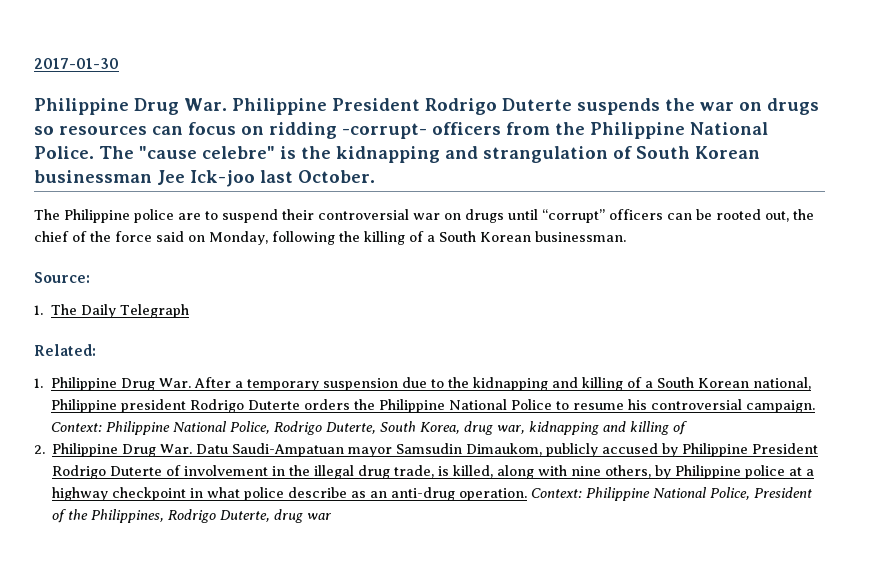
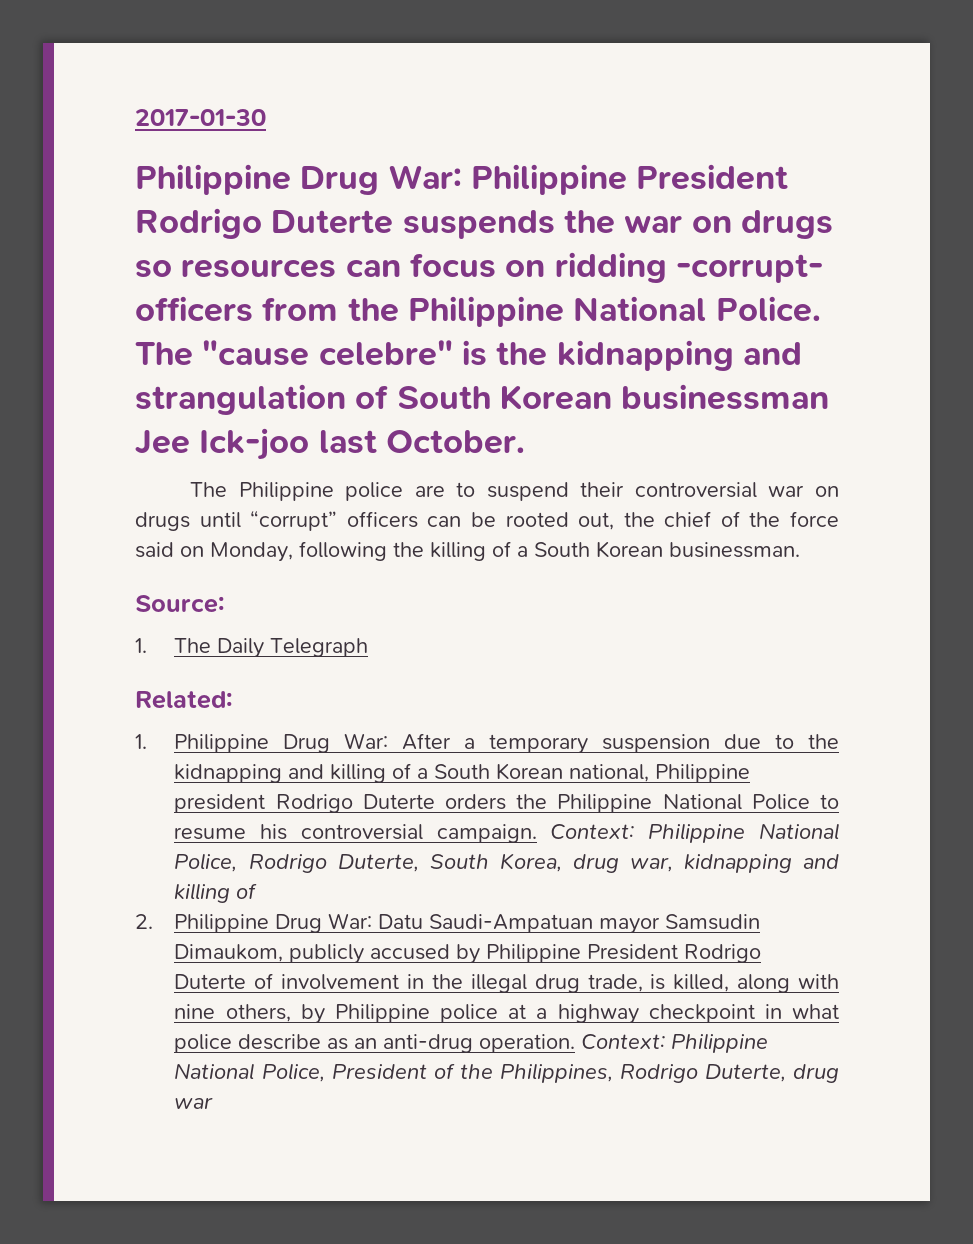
[184,98,227,111] War. -> [388,165,462,189] War:
[159,378,192,388] War. -> [344,733,389,749] War:
[160,444,193,454] War. -> [328,913,373,929] War:

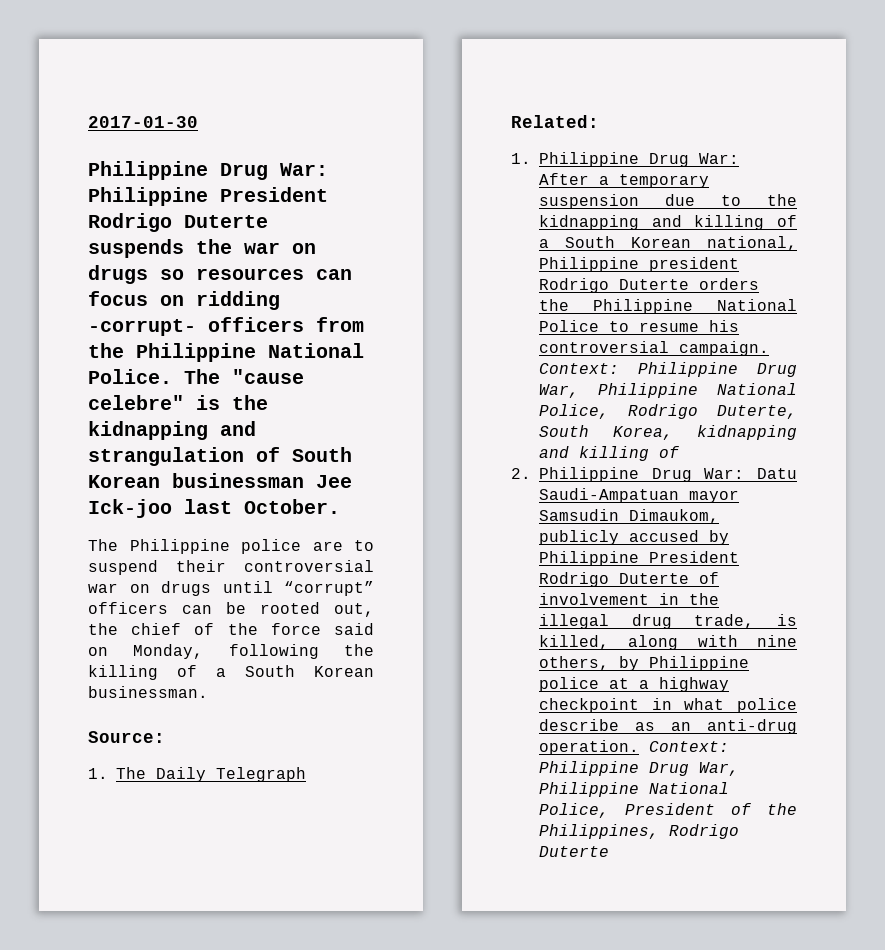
(746, 833) none -> [757,363,797,377] [539,383,698,398] Drug War, Philippine
[572,854,673,873] drug war, -> (673, 433) none
(769, 1043) none -> [649,762,739,776] [539,782,639,797] Drug War, Philippine
[704,1064,839,1083] [174,1097,214,1109] Duterte, drug war -> [539,846,609,857] Duterte

